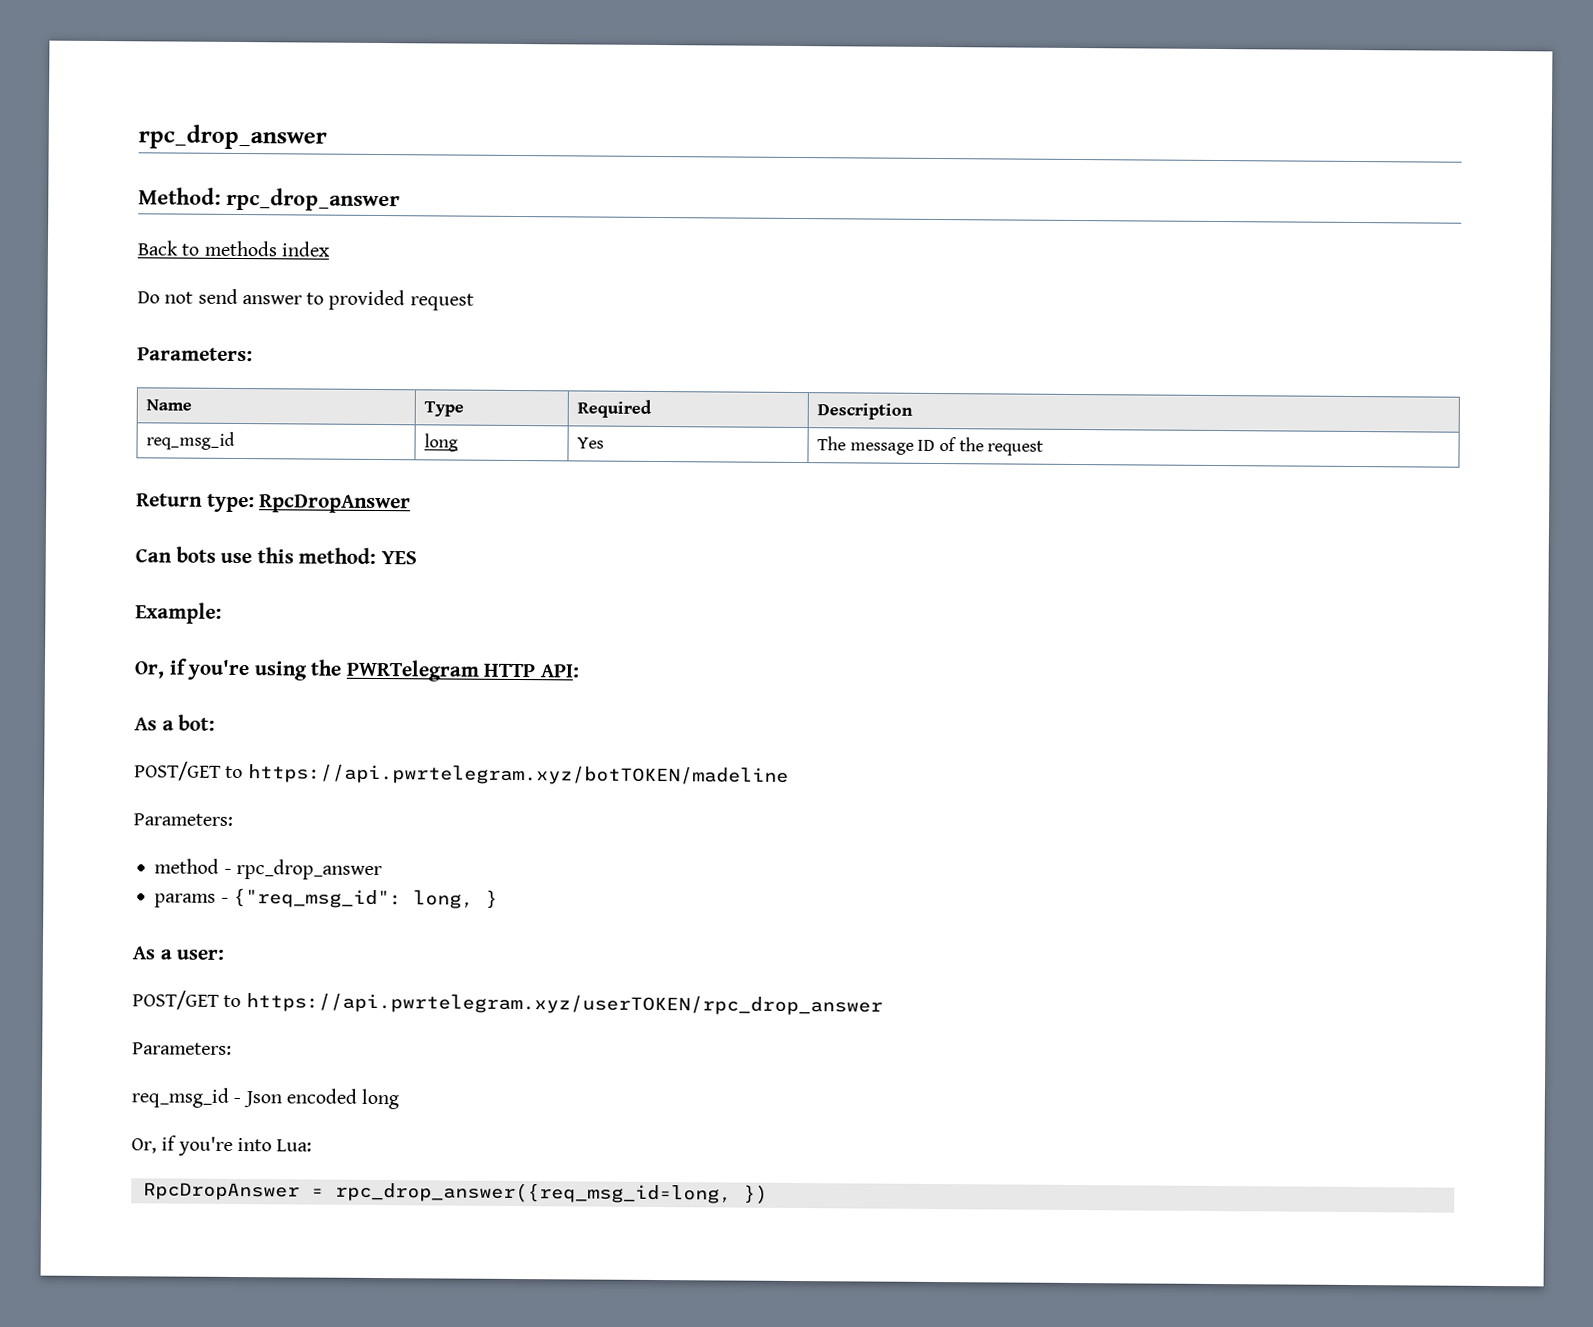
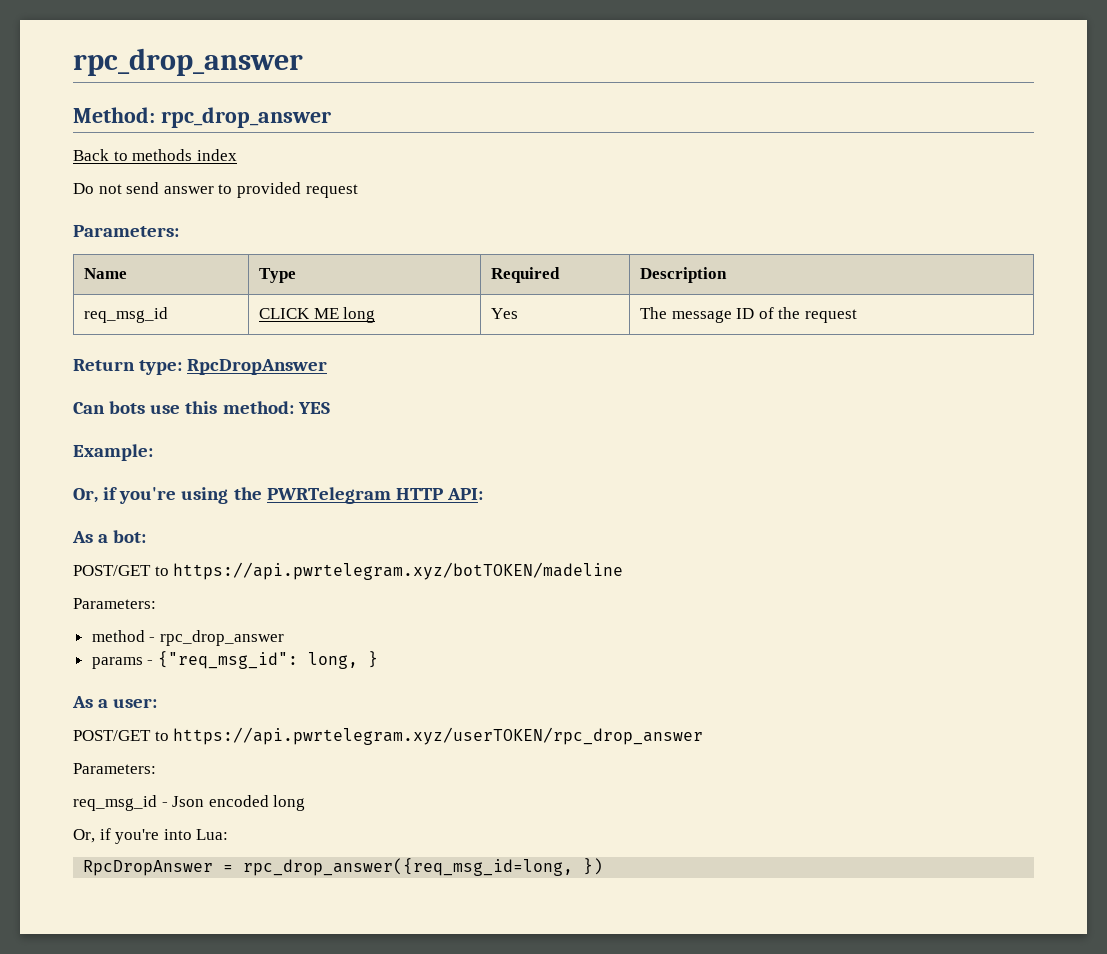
(235, 440) none -> [258,308,339,319] CLICK ME

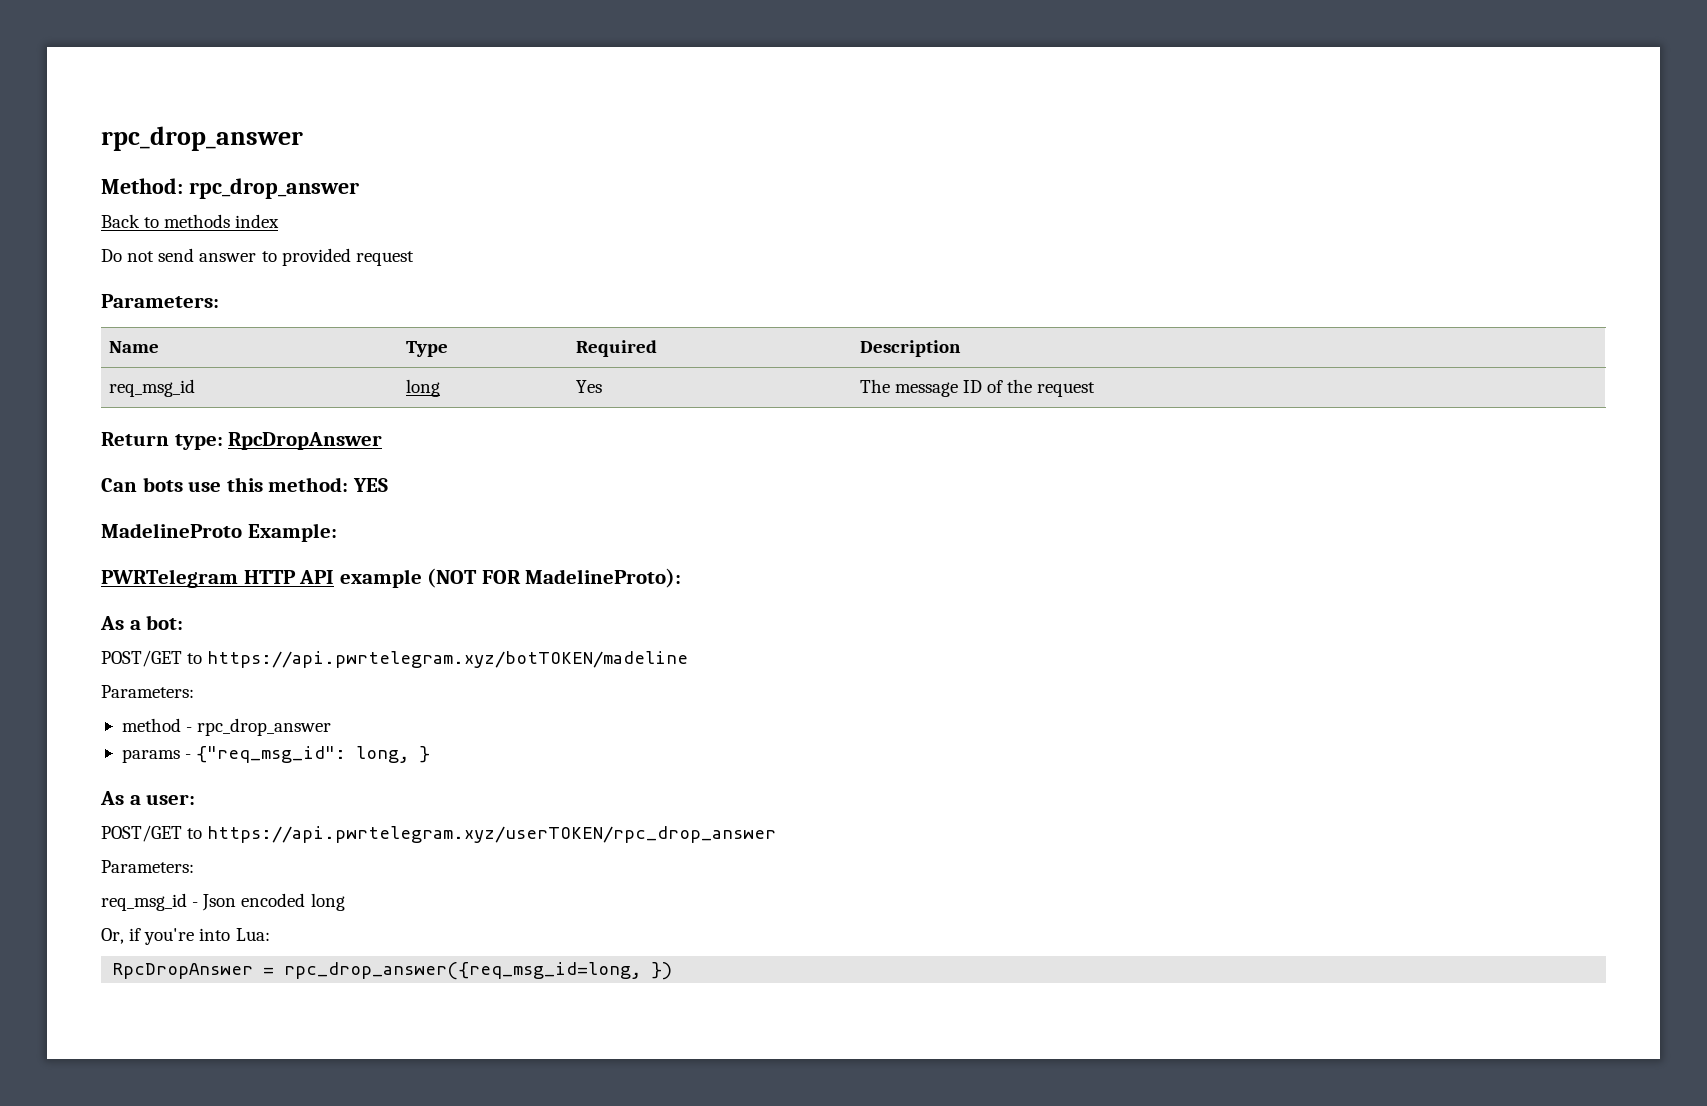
[258,308,339,319] CLICK ME -> (195, 388) none
(330, 408) none -> [101,523,242,538] MadelineProto
[73,487,483,504] Or, if you're using the PWRTelegram HTTP API: -> [101,568,682,588] PWRTelegram HTTP API example (NOT FOR MadelineProto):

